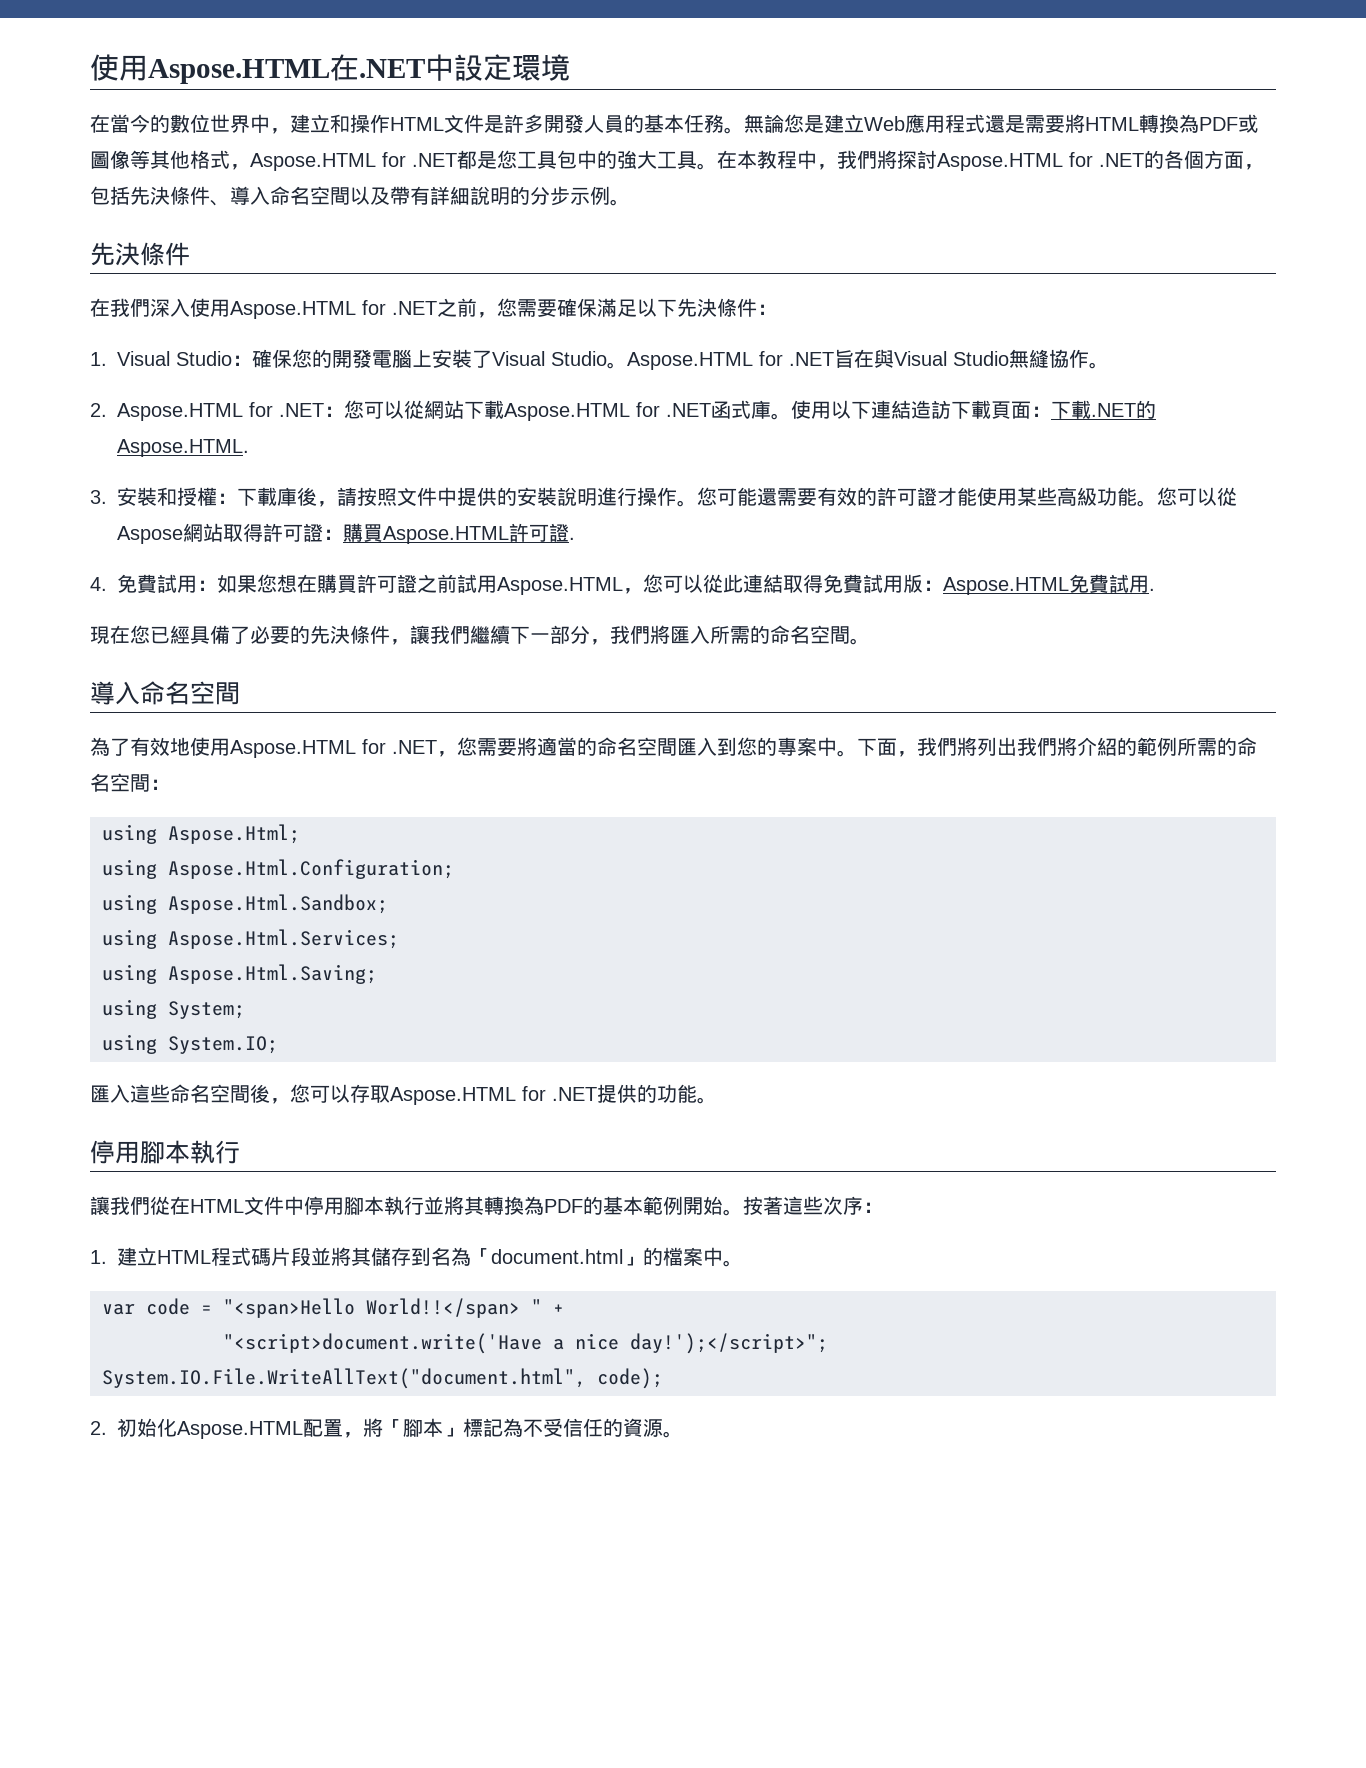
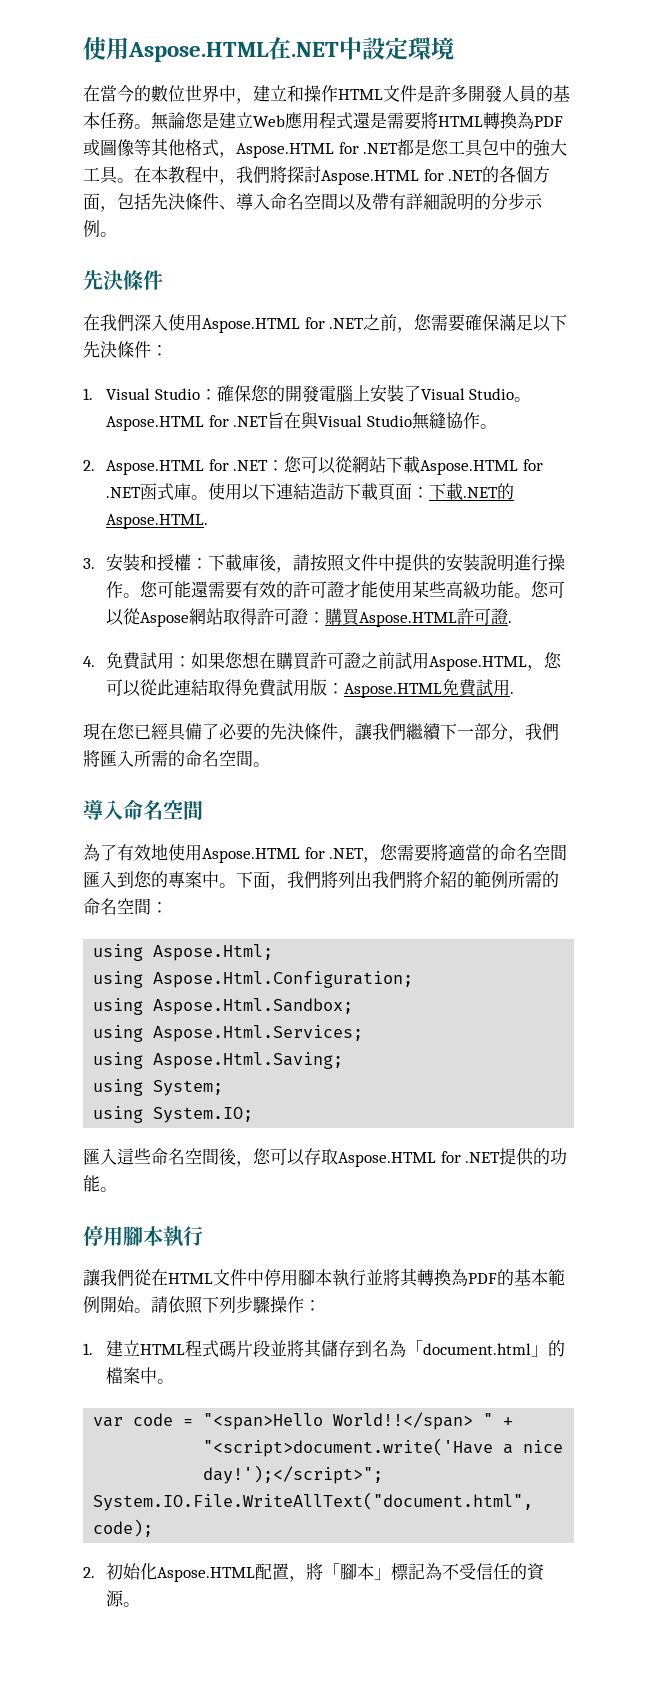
[743,1196,863,1215] 按著這些次序 -> [151,1295,304,1314] 請依照下列步驟操作

